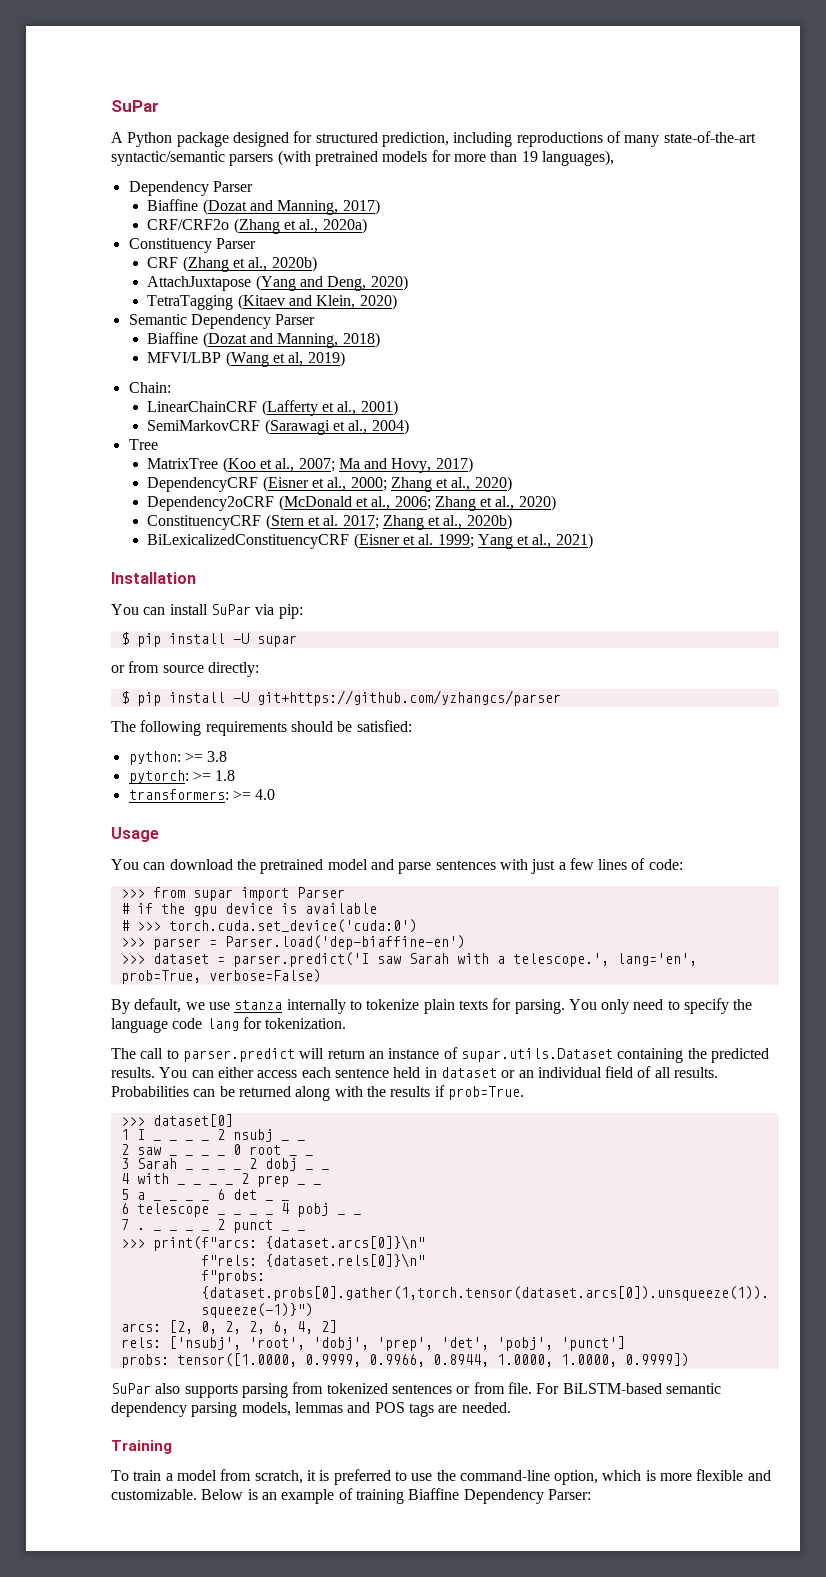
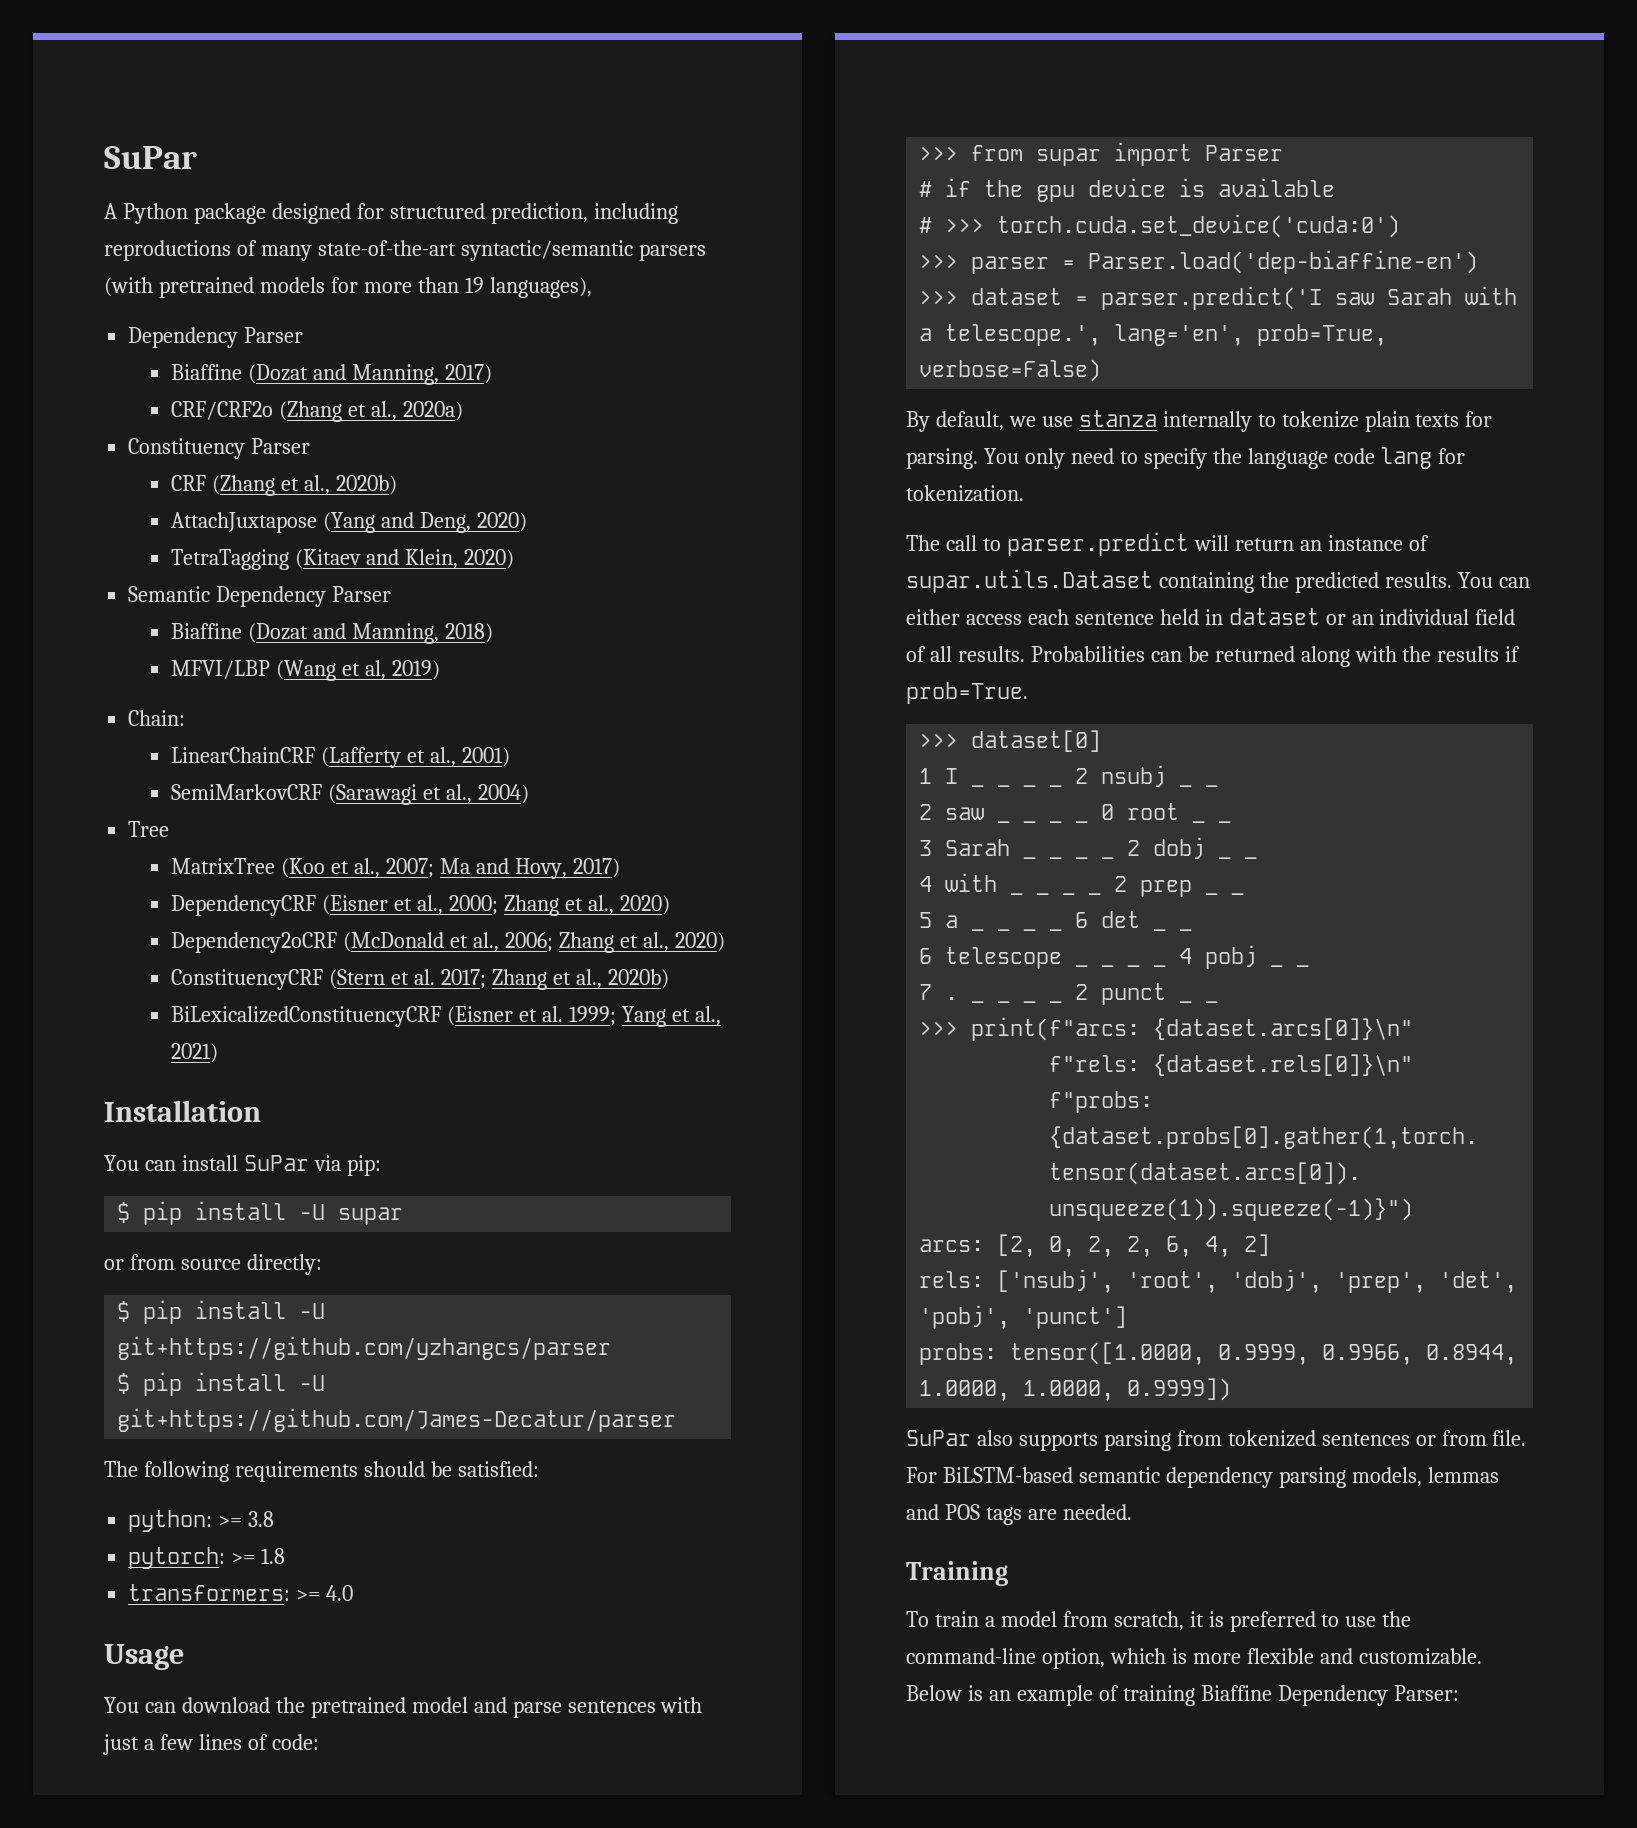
(561, 698) none -> [117,1372,326,1396] [117,1408,677,1432] // $ pip install -U git+https://github.com/James-Decatur/parser

